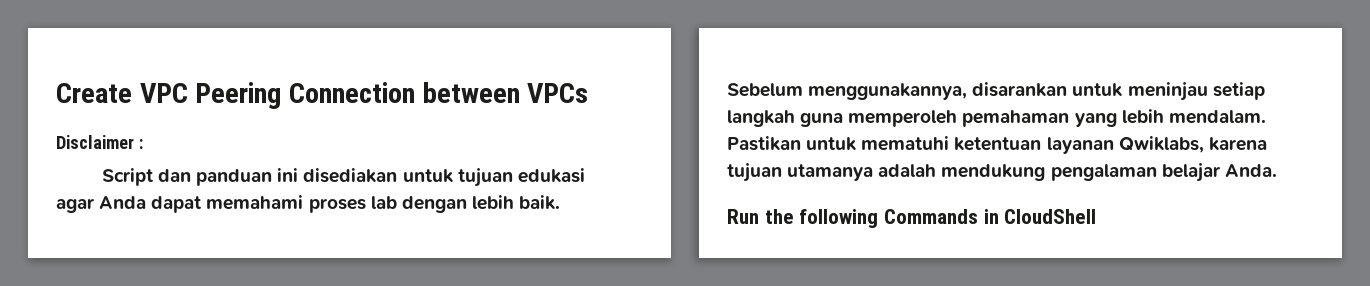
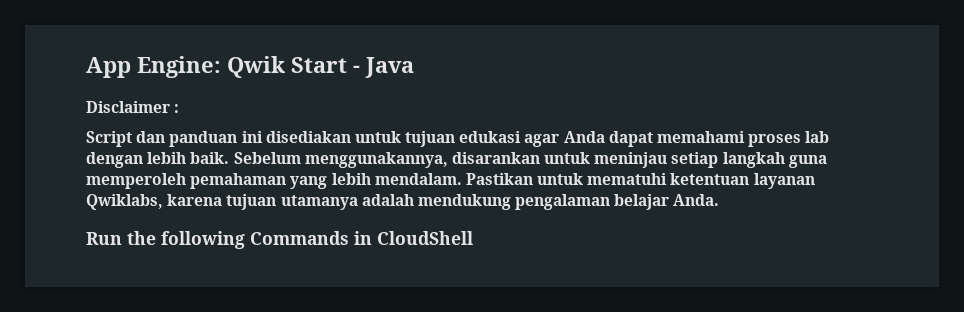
[56,82,589,109] Create VPC Peering Connection between VPCs -> [86,56,414,78] App Engine: Qwik Start - Java

